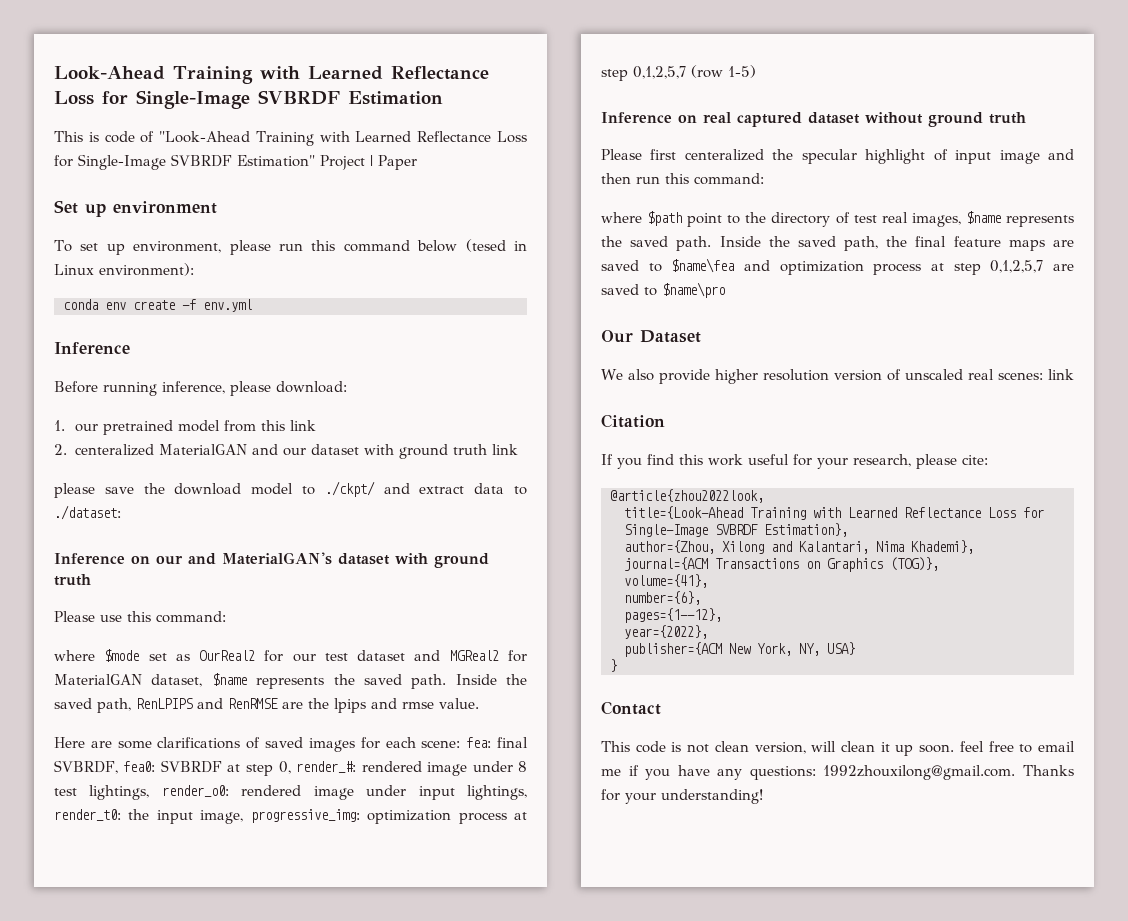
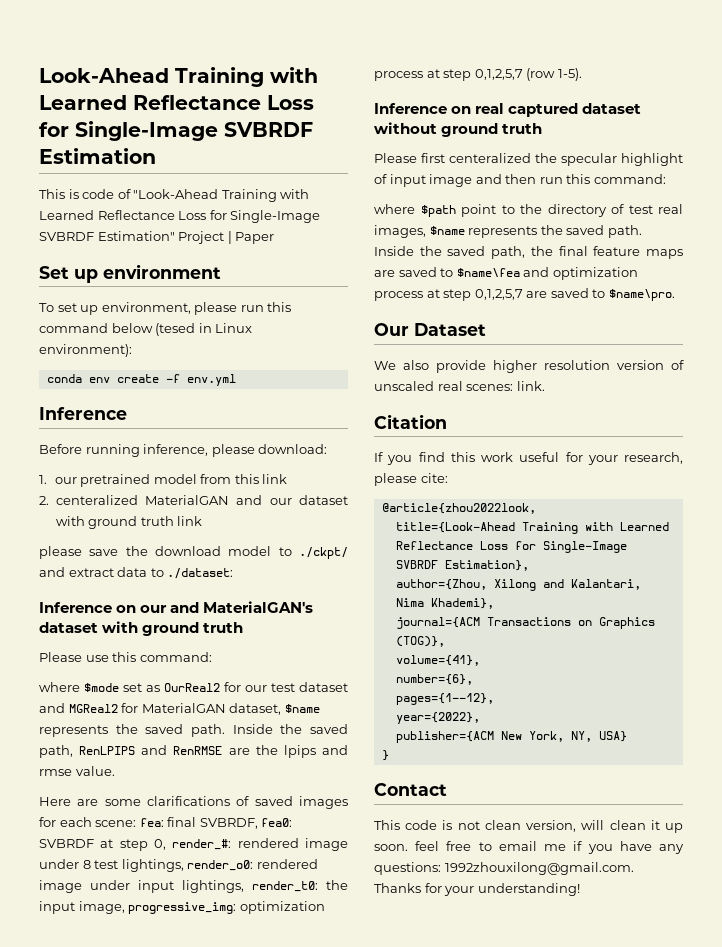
[728,65,756,78] 1-5) -> [557,68,582,81] 1-5).
[662,282,725,298] $name\pro -> [608,289,675,301] $name\pro.
[1047,369,1074,380] link -> [516,381,545,391] link.

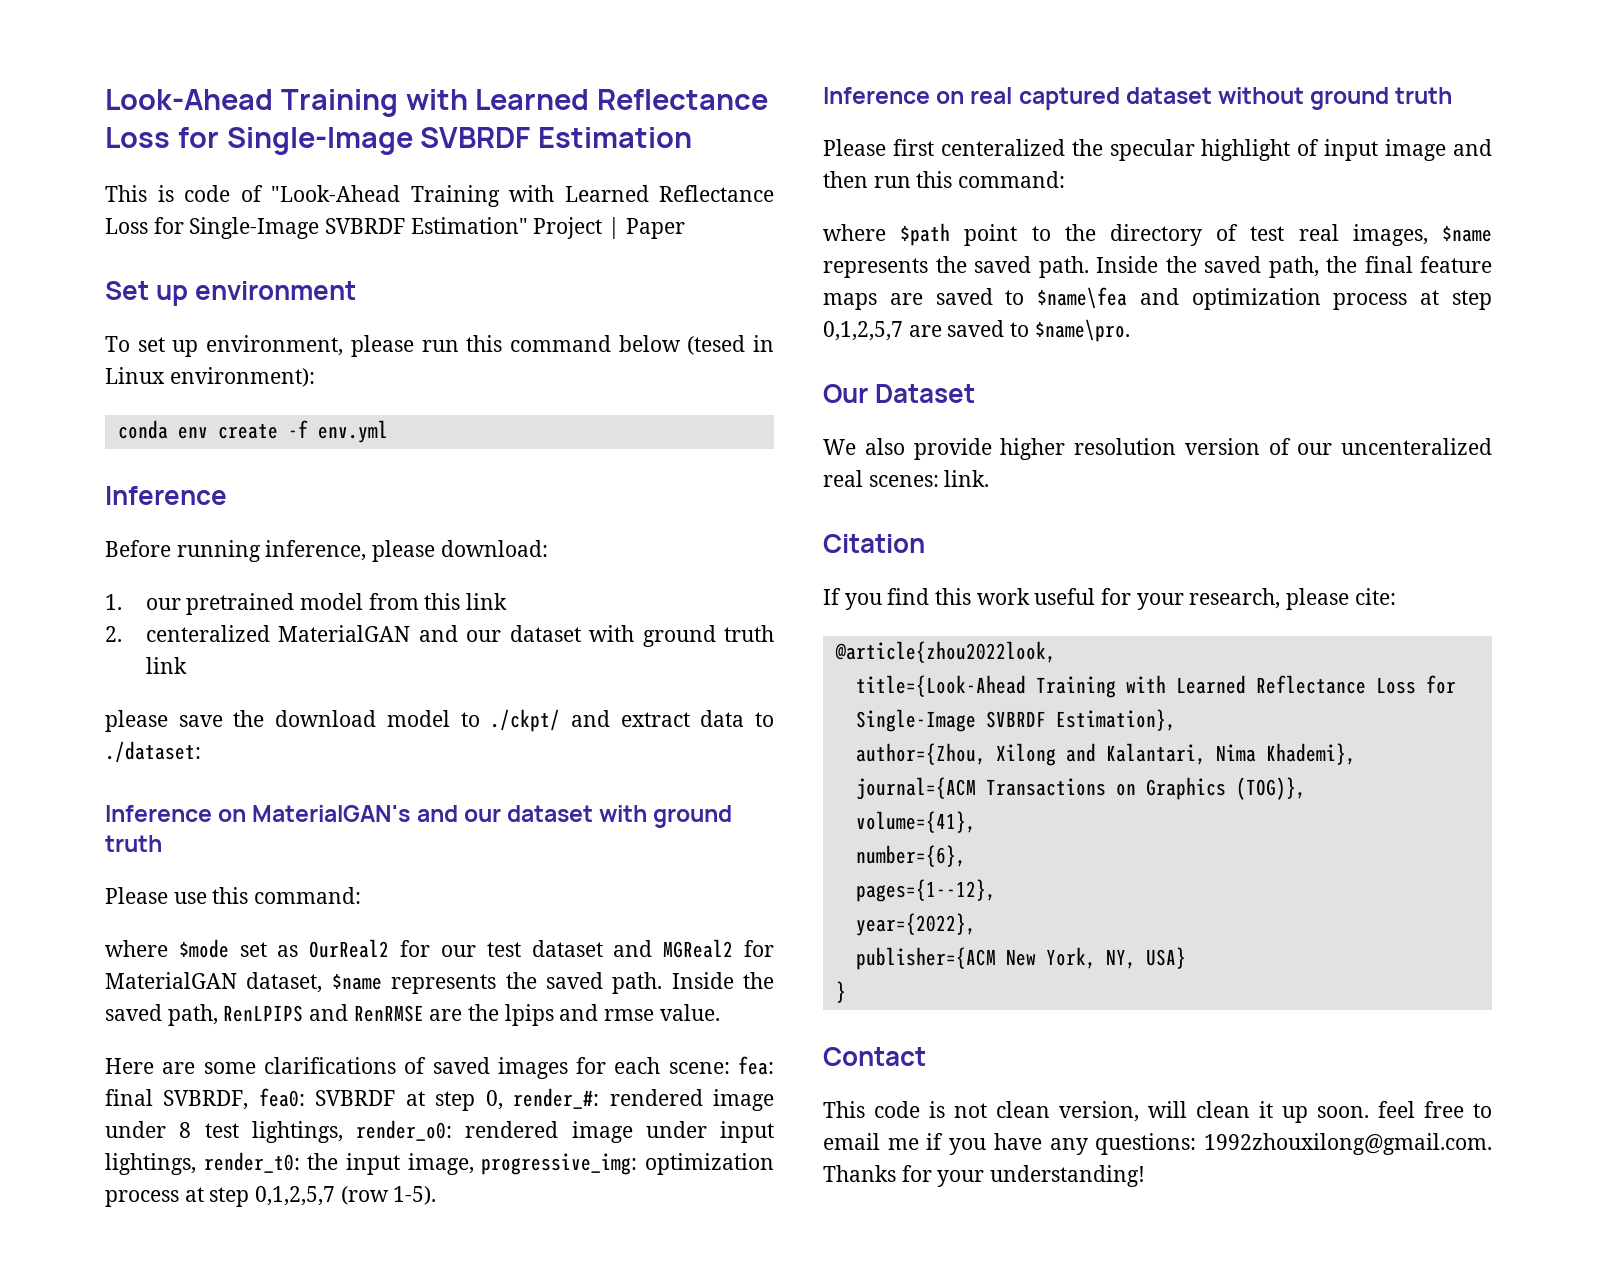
[140,601,314,613] our and MaterialGAN's -> [252,805,501,822] MaterialGAN's and our
[374,381,434,391] unscaled -> [1297,438,1492,455] our uncenteralized

